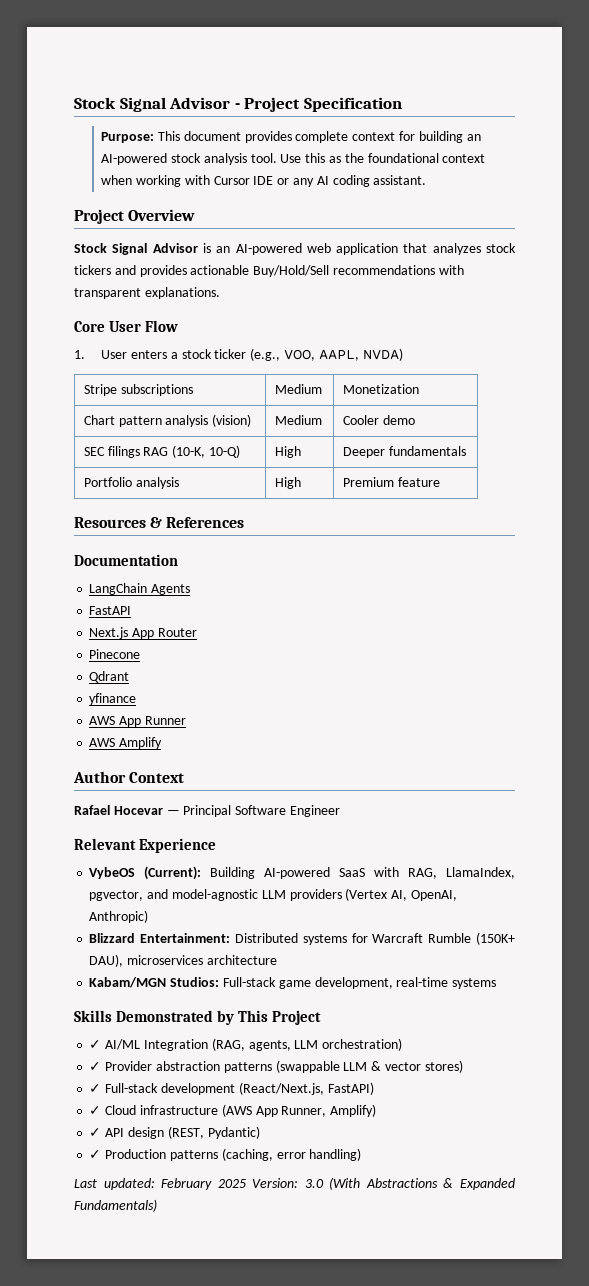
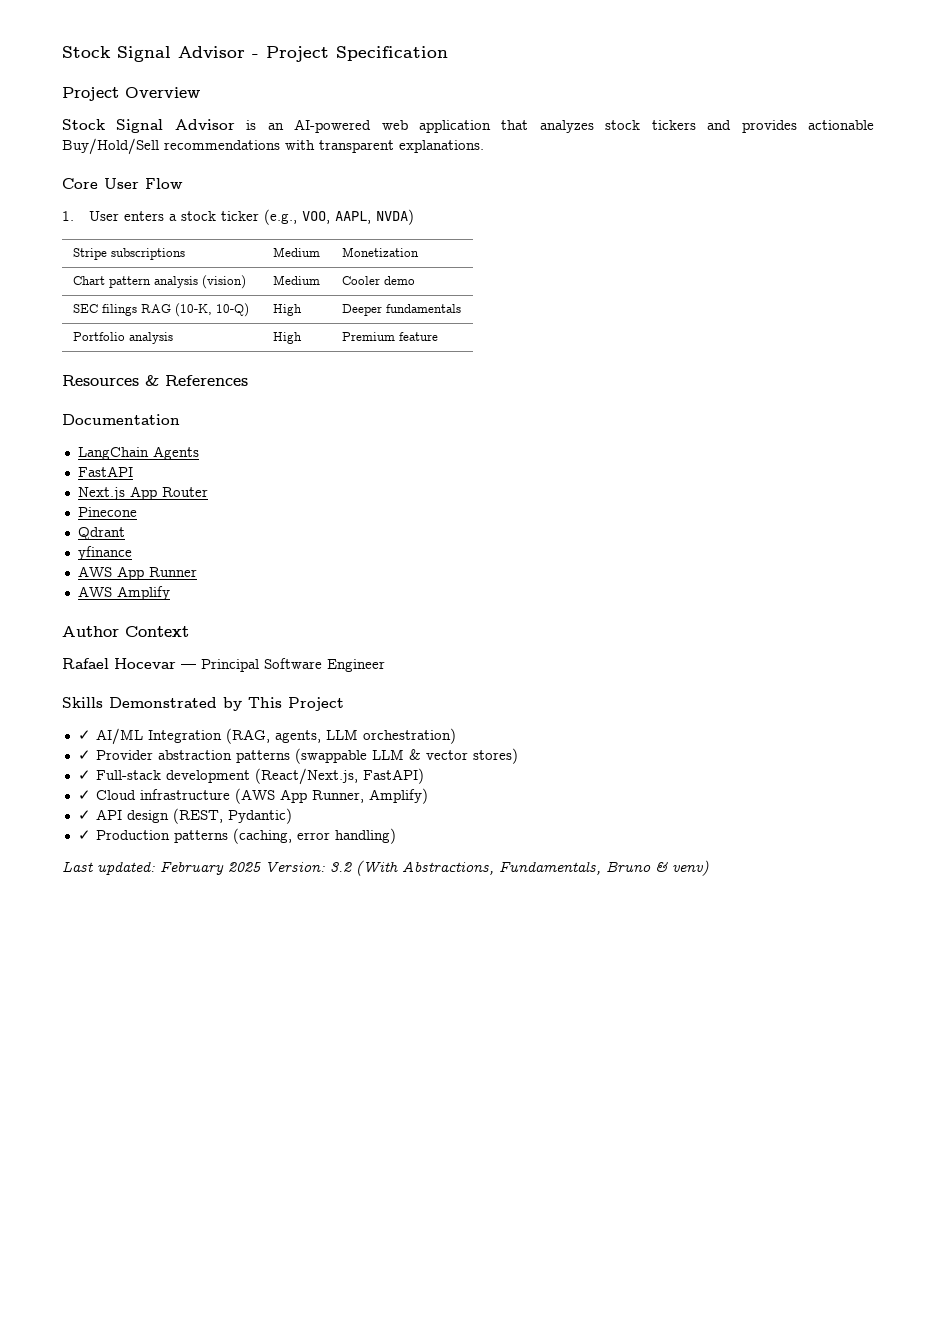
[101,131,481,143] [101,153,486,165] [101,175,427,187] // Purpose: This document provides complete context for building an AI-powered stock analysis tool. Use this as the foundational context when working with Cursor IDE or any AI coding assistant. -> (448, 53) none
[74,838,216,853] [89,866,515,880] [89,888,457,901] [89,910,149,923] [89,932,515,945] [89,954,277,967] [89,977,497,989] // Relevant Experience // VybeOS (Current): Building AI-powered SaaS with RAG, LlamaIndex, pgvector, and model-agnostic LLM providers (Vertex AI, OpenAI, Anthropic) // Blizzard Entertainment: Distributed systems for Warcraft Rumble (150K+ DAU), microservices architecture // Kabam/MGN Studios: Full-stack game development, real-time systems -> (385, 665) none
[304,1177,515,1190] [74,1199,157,1212] 3.0 (With Abstractions & Expanded Fundamentals) -> [330,860,709,876] 3.2 (With Abstractions, Fundamentals, Bruno & venv)

